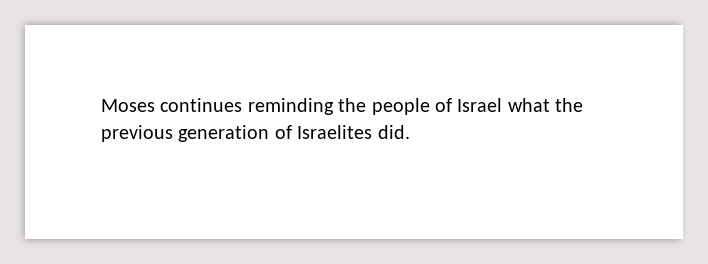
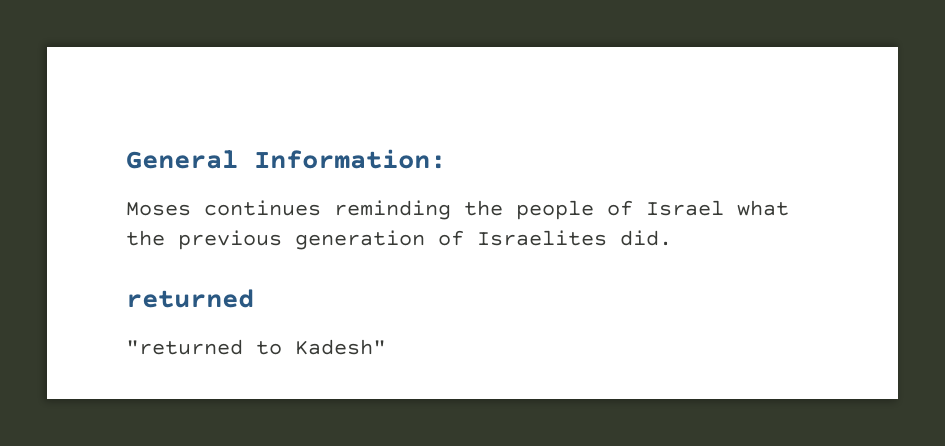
(101, 105) none -> [126,149,446,169] General Information: //
(410, 132) none -> [126,289,254,308] [126,339,386,355] // returned // "returned to Kadesh"

